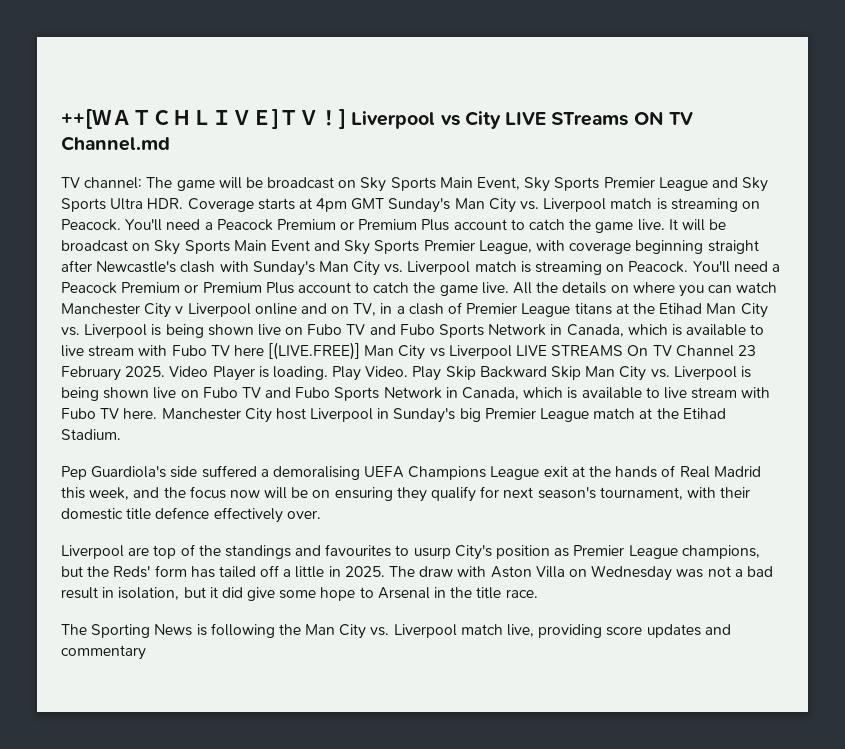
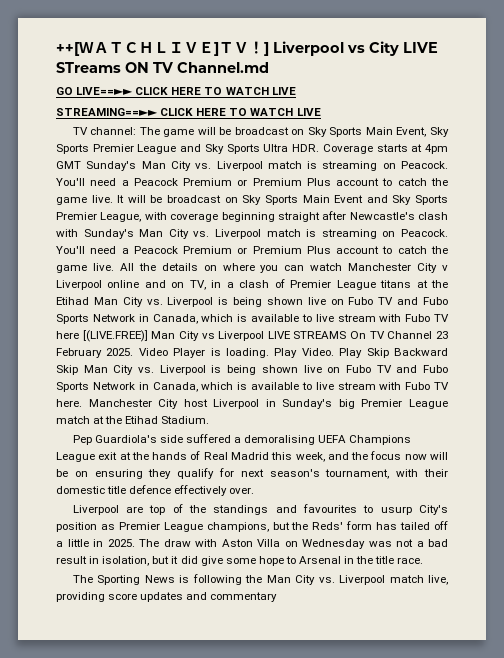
(170, 143) none -> [56,87,296,95] [56,108,321,116] // GO LIVE==►► CLICK HERE TO WATCH LIVE // STREAMING==►► CLICK HERE TO WATCH LIVE

